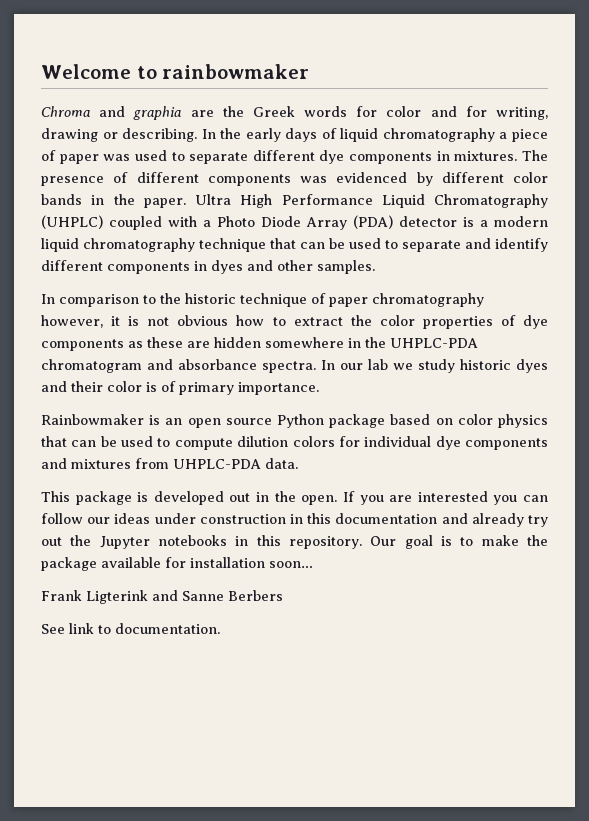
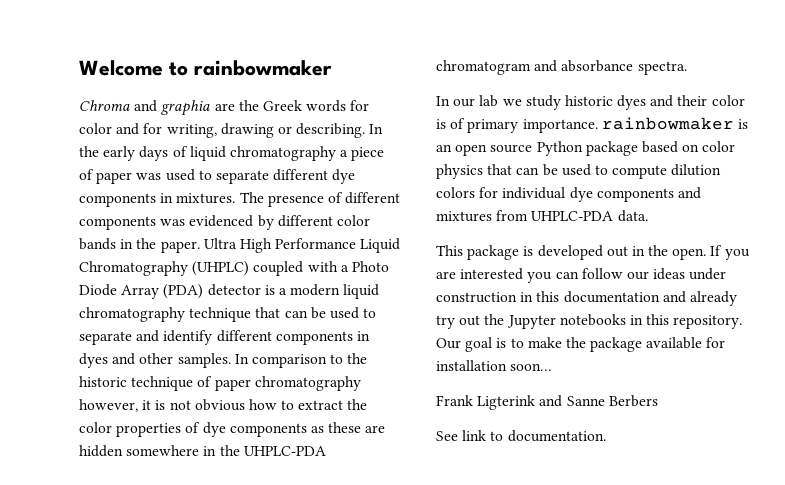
(375, 267) // -> (231, 360) none
(316, 367) none -> (687, 68) //
[41,414,144,425] // Rainbowmaker -> [601,117,734,130] rainbowmaker

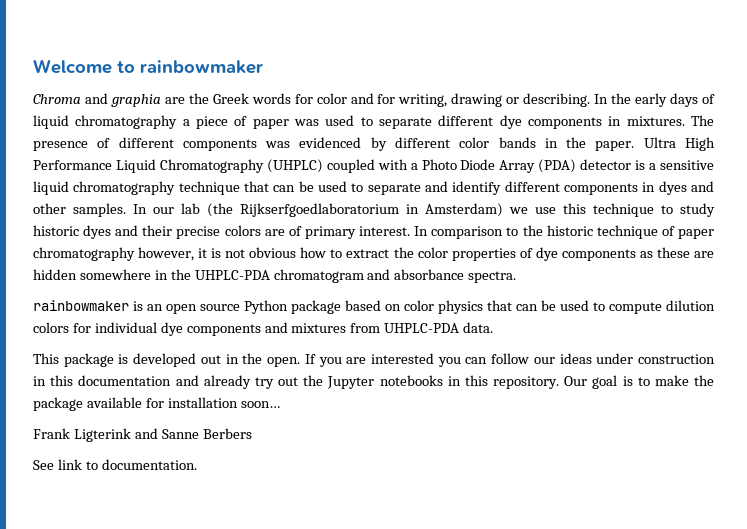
[290,284,341,296] modern -> [660,160,715,170] sensitive
(249, 359) none -> [153,203,715,217] [33,225,429,239] our lab (the Rijkserfgoedlaboratorium in Amsterdam) we use this technique to study historic dyes and their precise colors are of primary interest. In
[436,95,745,110] [436,118,598,133] In our lab we study historic dyes and their color is of primary importance. -> (517, 277) none

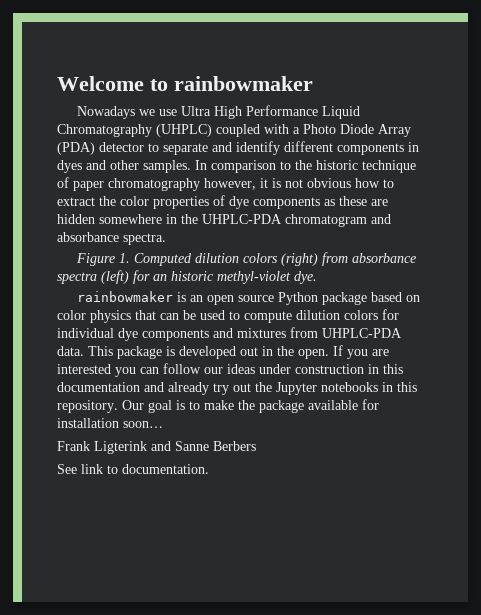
[33,93,716,107] [33,115,714,129] [33,137,635,151] Chroma and graphia are the Greek words for color and for writing, drawing or describing. In the early days of liquid chromatography a piece of paper was used to separate different dye components in mixtures. The presence of different components was evidenced by different color bands in the paper. -> [76,106,177,119] Nowadays we use
[635,160,715,170] [33,181,347,195] is a sensitive liquid chromatography technique that can be used -> (144, 147) none
[153,203,715,217] [33,225,429,239] our lab (the Rijkserfgoedlaboratorium in Amsterdam) we use this technique to study historic dyes and their precise colors are of primary interest. In -> (207, 165) none
(517, 277) none -> [75,252,416,266] [57,270,317,284] // Figure 1. Computed dilution colors (right) from absorbance spectra (left) for an historic methyl-violet dye.
(494, 327) // -> (84, 351) none

